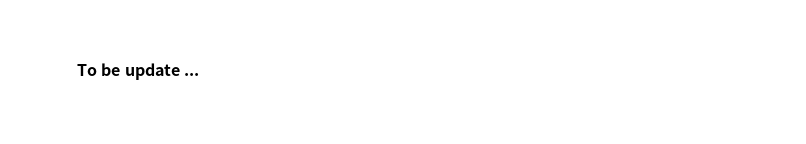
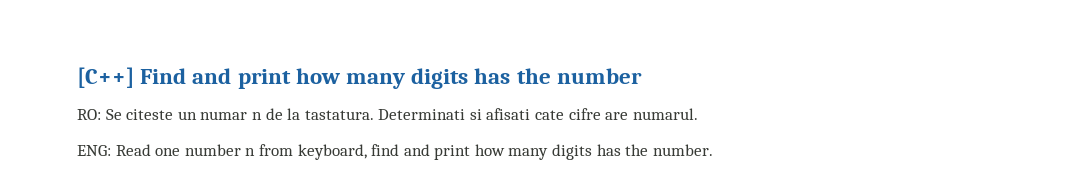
[77,63,199,80] To be update ... -> [77,67,642,89] [77,108,698,120] [77,144,713,160] [C++] Find and print how many digits has the number // RO: Se citeste un numar n de la tastatura. Determinati si afisati cate cifre are numarul. // ENG: Read one number n from keyboard, find and print how many digits has the number.

